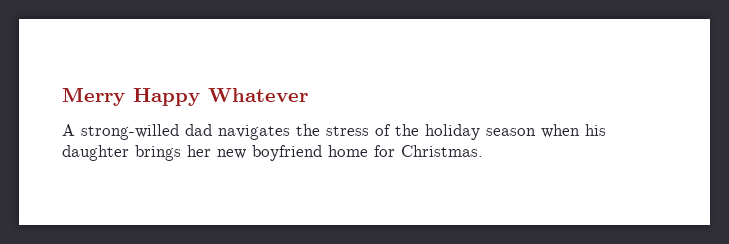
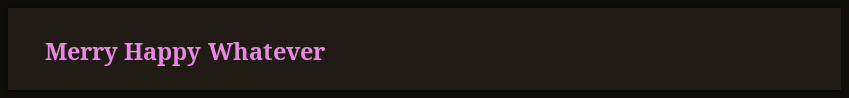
[62,124,606,140] [62,145,483,161] // A strong-willed dad navigates the stress of the holiday season when his daughter brings her new boyfriend home for Christmas. -> (325, 51) none

